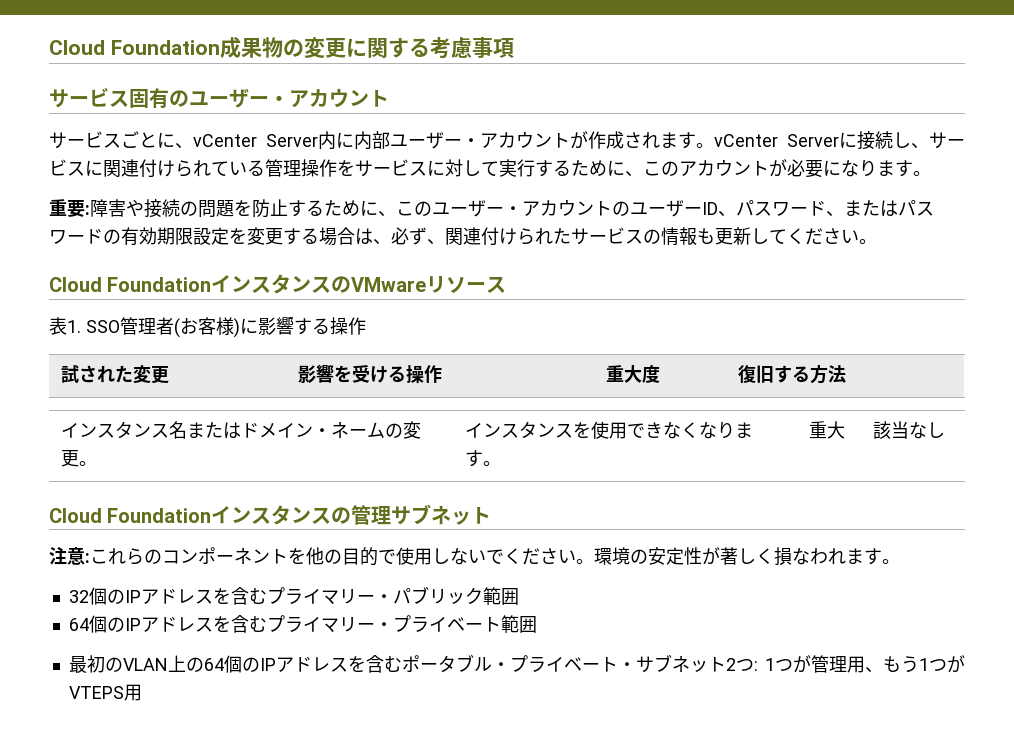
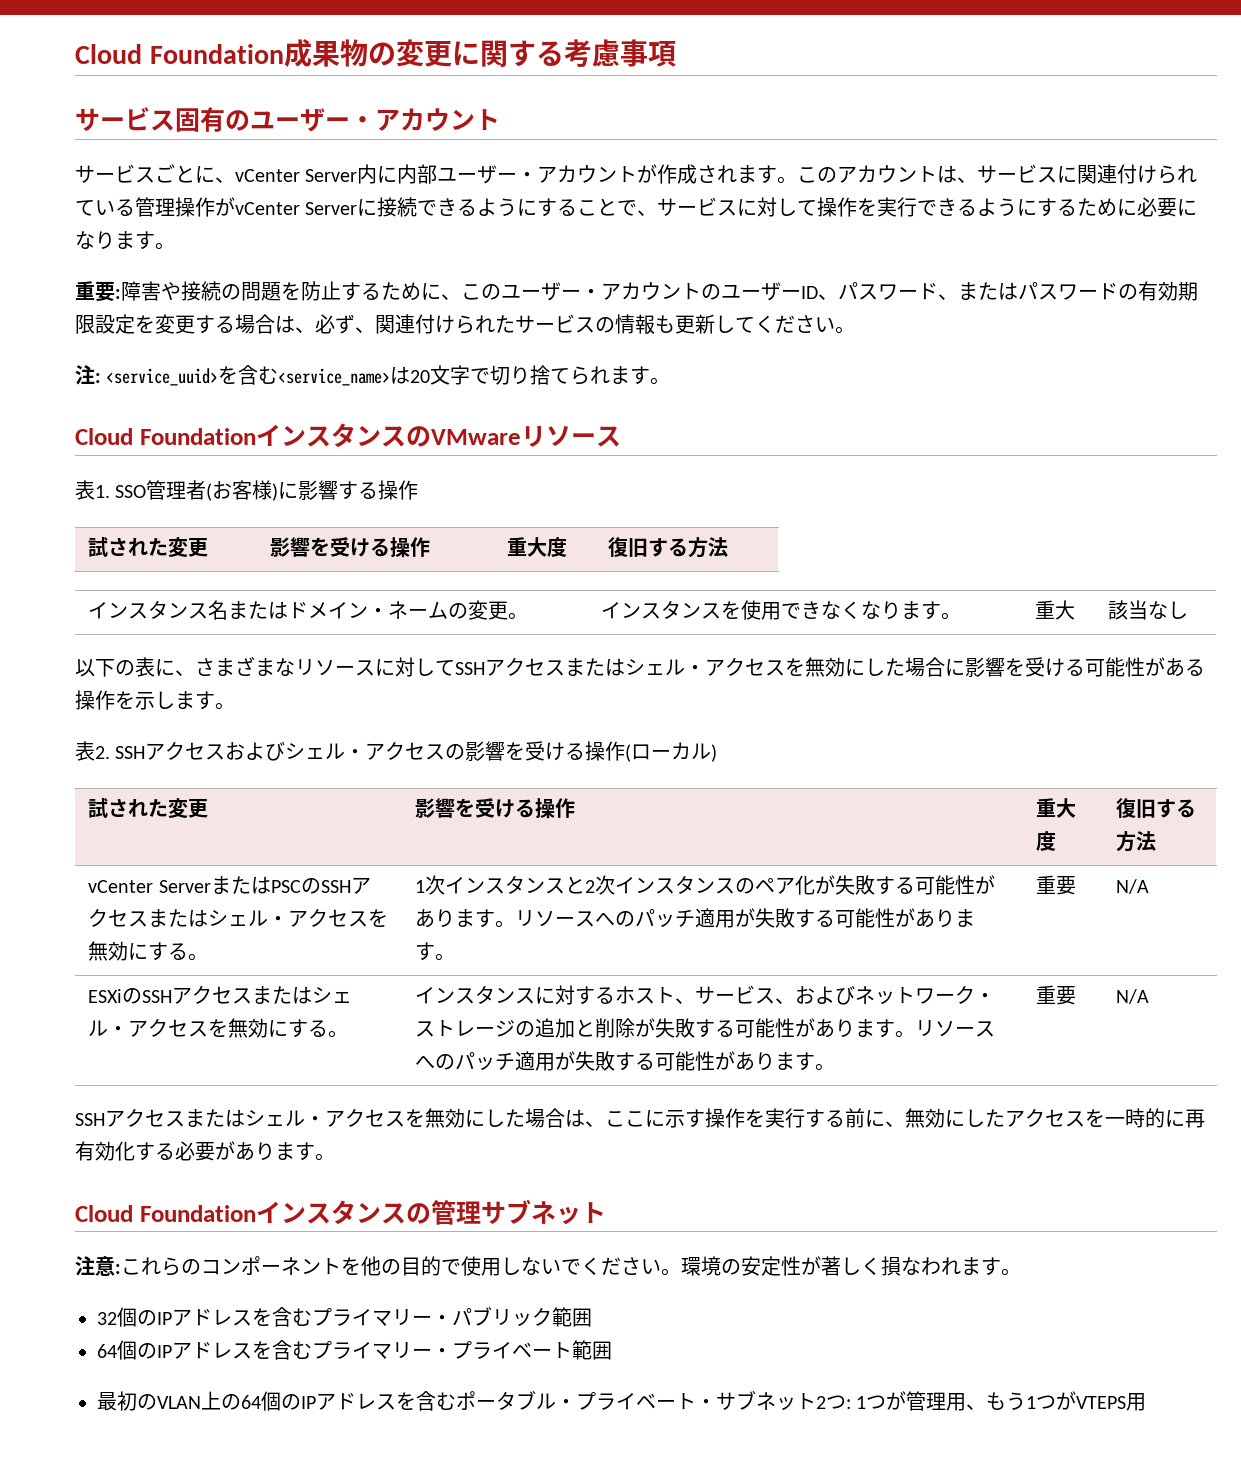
[714,131,911,150] vCenter Serverに接続し -> [797,165,958,183] このアカウントは
[337,159,787,177] をサービスに対して実行するために、このアカウントが -> [215,197,1138,217] がvCenter Serverに接続できるようにすることで、サービスに対して操作を実行できるようにするために
(877, 241) none -> [75,365,671,386] // 注: <service_uuid>を含む<service_name>は20文字で切り捨てられます。
(946, 430) none -> [75,656,1205,677] [75,690,235,710] [75,741,718,762] [88,798,209,819] [415,798,576,819] [1036,798,1077,818] [1036,831,1057,851] [1116,798,1197,818] [1116,831,1157,852] [88,876,371,894] [88,908,389,927] [88,941,209,961] [415,875,996,895] [415,908,976,928] [415,942,456,961] [1036,875,1077,895] [1116,879,1150,894] [88,985,353,1004] [88,1018,349,1038] [415,985,996,1005] [415,1018,996,1038] [415,1051,836,1071] [1036,985,1077,1005] [1116,989,1150,1004] [75,1108,1205,1128] [75,1141,335,1161] // 以下の表に、さまざまなリソースに対してSSHアクセスまたはシェル・アクセスを無効にした場合に影響を受ける可能性がある操作を示します。 // 表2. SSHアクセスおよびシェル・アクセスの影響を受ける操作(ローカル) // 試された変更 | 影響を受ける操作 | 重大度 | 復旧する方法 // vCenter ServerまたはPSCのSSHアクセスまたはシェル・アクセスを無効にする。 | 1次インスタンスと2次インスタンスのペア化が失敗する可能性があります。リソースへのパッチ適用が失敗する可能性があります。 | 重要 | N/A // ESXiのSSHアクセスまたはシェル・アクセスを無効にする。 | インスタンスに対するホスト、サービス、およびネットワーク・ストレージの追加と削除が失敗する可能性があります。リソースへのパッチ適用が失敗する可能性があります。 | 重要 | N/A // SSHアクセスまたはシェル・アクセスを無効にした場合は、ここに示す操作を実行する前に、無効にしたアクセスを一時的に再有効化する必要があります。

